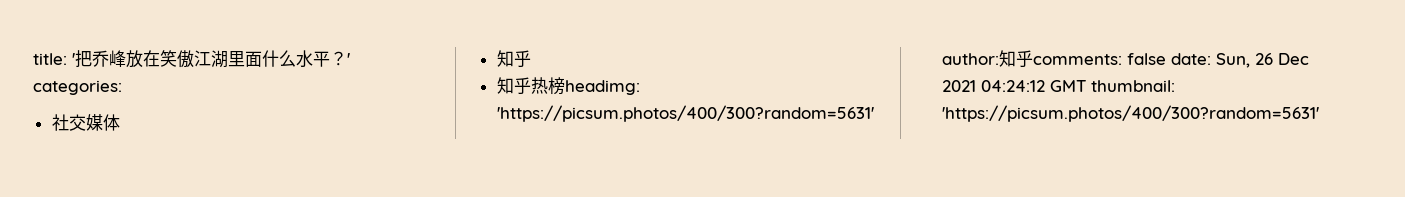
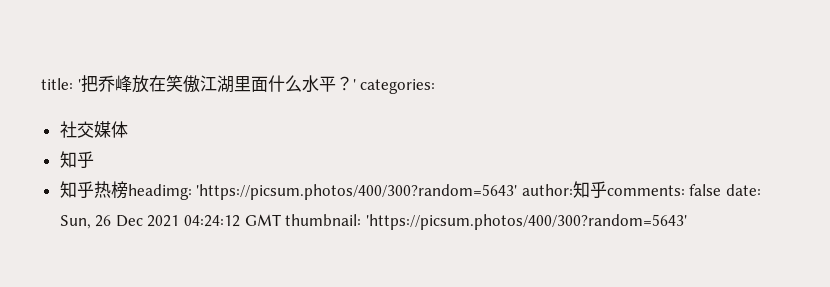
[496,105,874,122] 'https://picsum.photos/400/300?random=5631' -> [196,184,518,200] 'https://picsum.photos/400/300?random=5643'
[941,105,1319,122] 'https://picsum.photos/400/300?random=5631' -> [365,214,687,230] 'https://picsum.photos/400/300?random=5643'

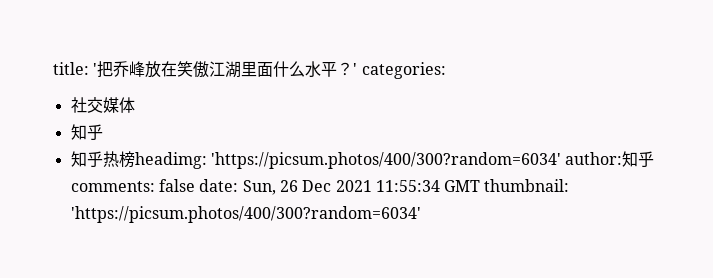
[196,184,518,200] 'https://picsum.photos/400/300?random=5643' -> [210,152,561,169] 'https://picsum.photos/400/300?random=6034'
[184,215,241,227] 04:24:12 -> [375,180,440,192] 11:55:34
[365,214,687,230] 'https://picsum.photos/400/300?random=5643' -> [70,206,421,223] 'https://picsum.photos/400/300?random=6034'

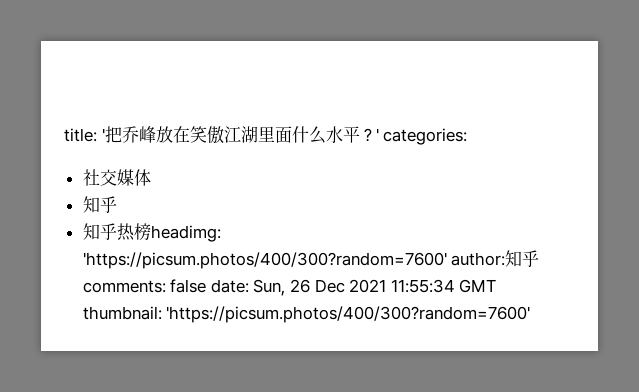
[210,152,561,169] 'https://picsum.photos/400/300?random=6034' -> [82,252,447,269] 'https://picsum.photos/400/300?random=7600'
[70,206,421,223] 'https://picsum.photos/400/300?random=6034' -> [166,306,531,323] 'https://picsum.photos/400/300?random=7600'

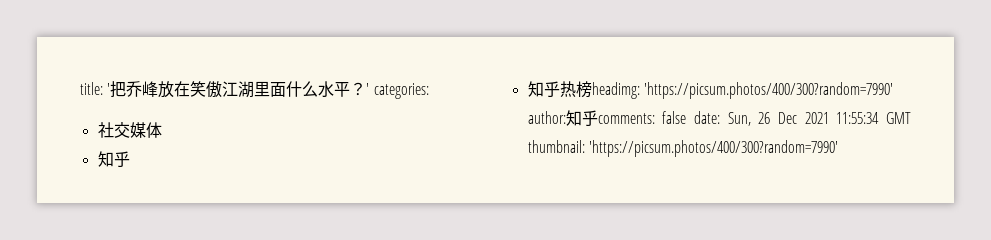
[82,252,447,269] 'https://picsum.photos/400/300?random=7600' -> [643,82,893,99] 'https://picsum.photos/400/300?random=7990'
[166,306,531,323] 'https://picsum.photos/400/300?random=7600' -> [588,140,838,157] 'https://picsum.photos/400/300?random=7990'

